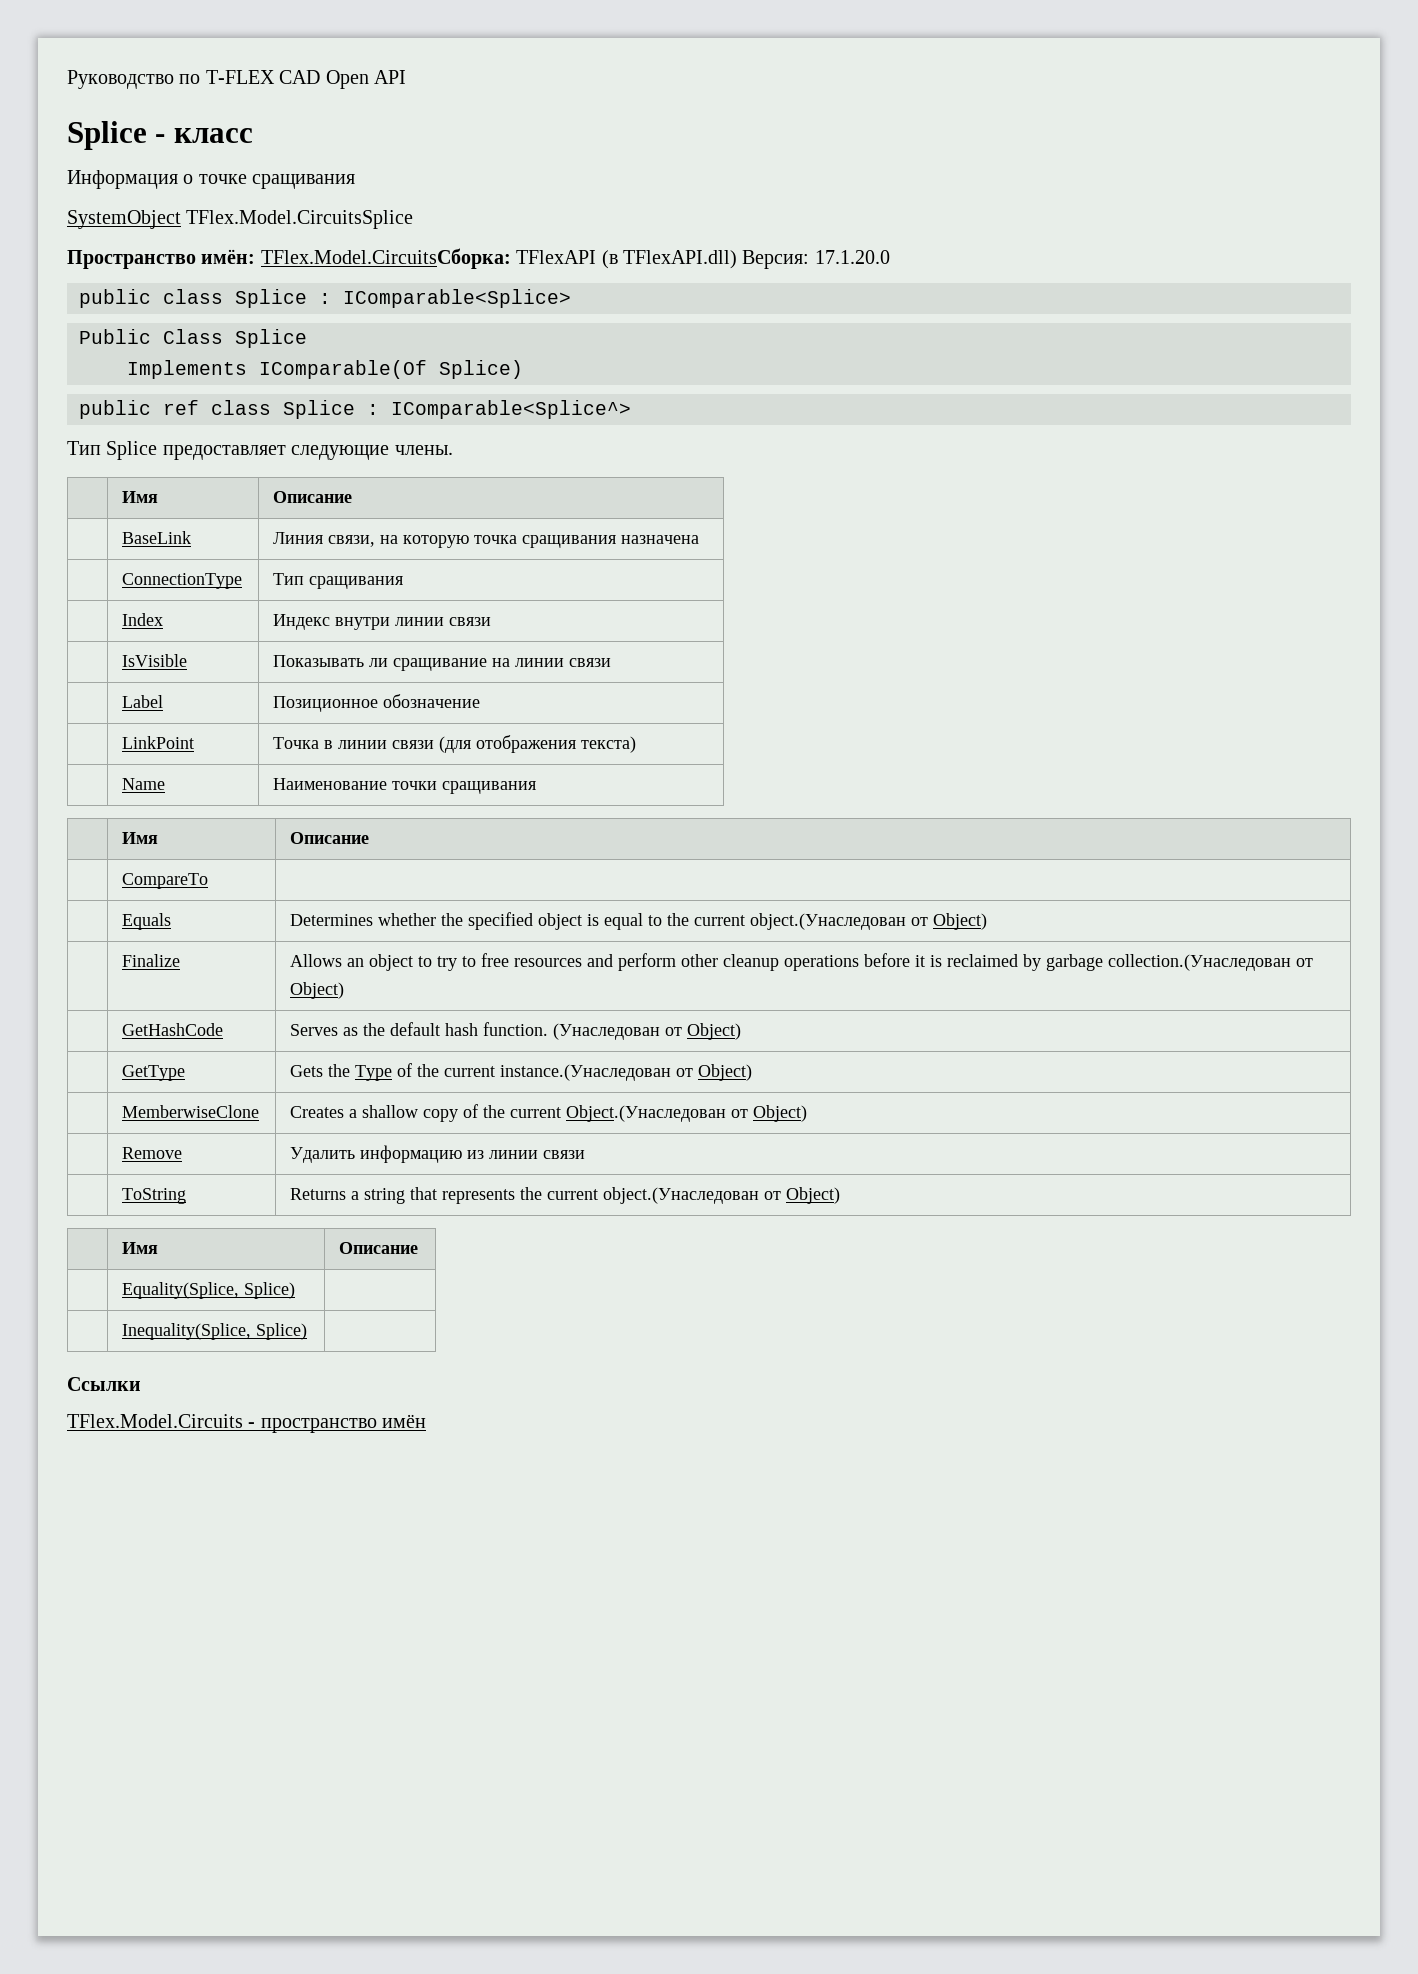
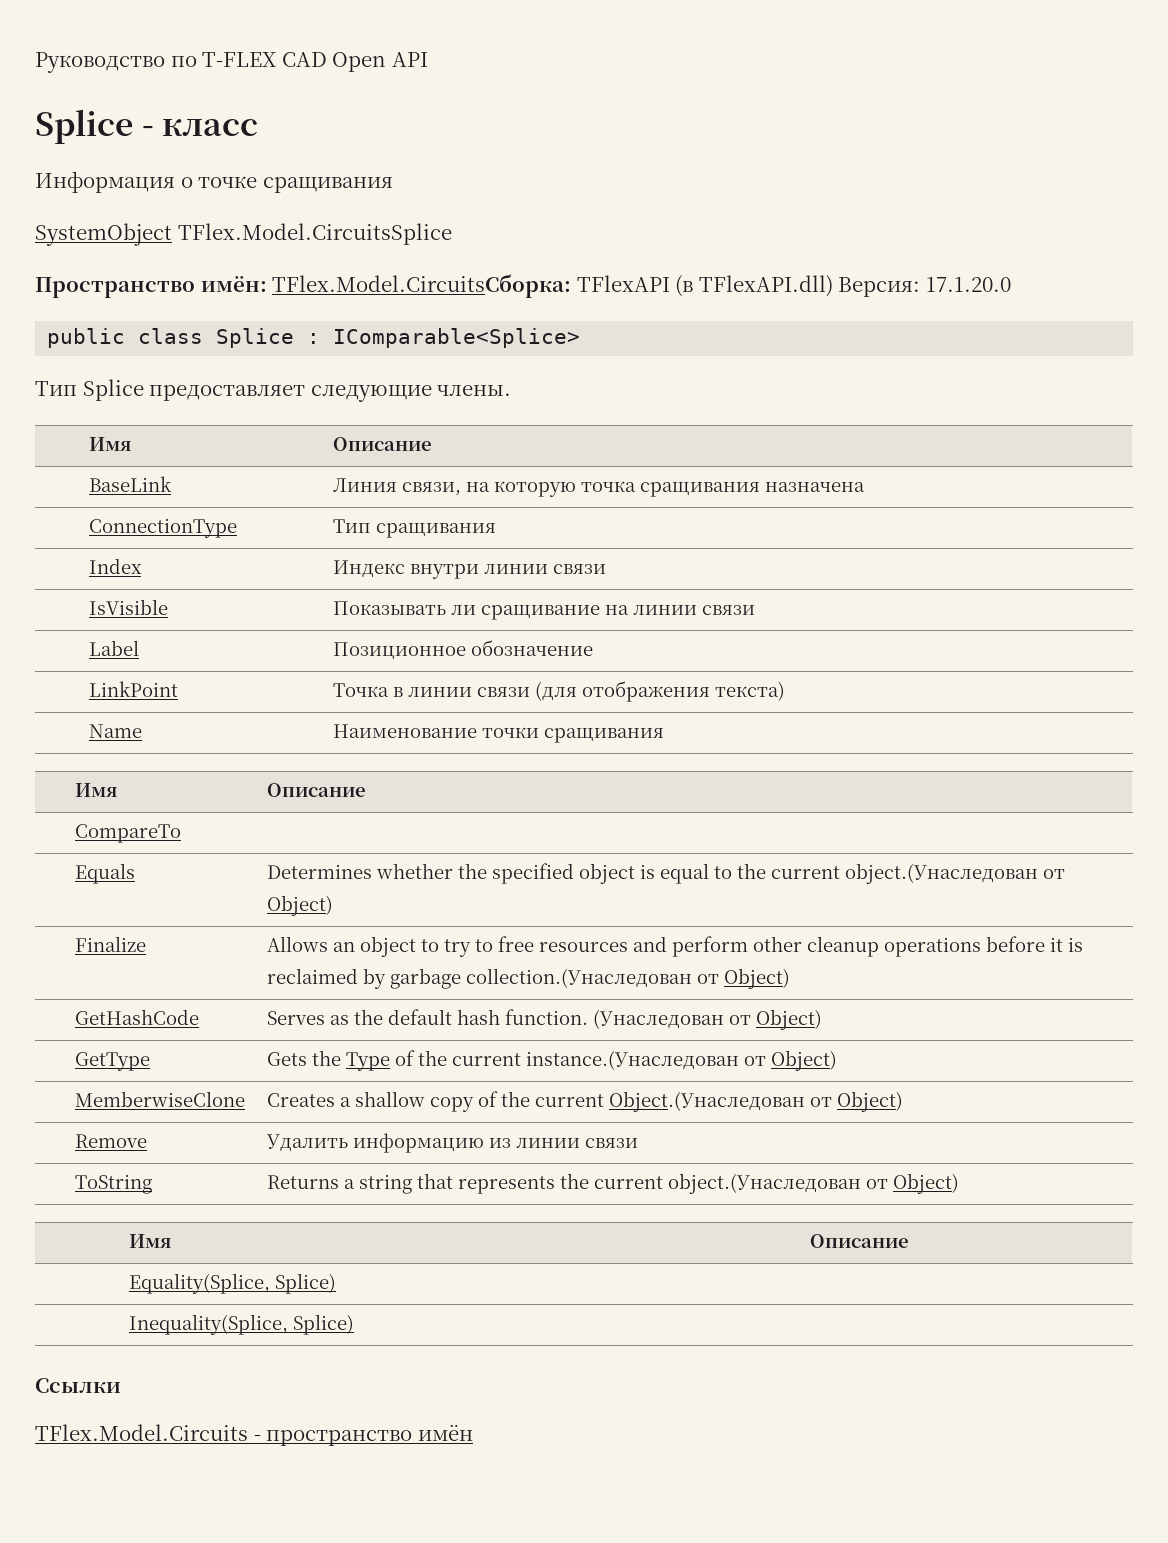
[79,329,307,348] [127,360,523,379] [79,400,631,419] // Public Class Splice // Implements IComparable(Of Splice) // public ref class Splice : IComparable<Splice^> -> (581, 338) none

